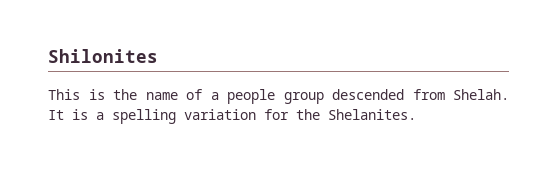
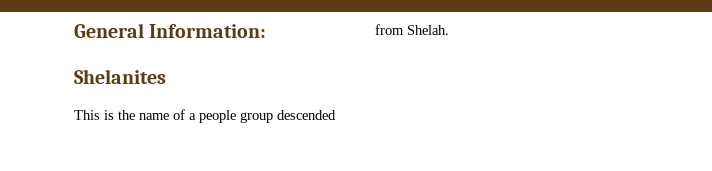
[48,49,158,63] Shilonites -> [74,23,267,38] [74,69,166,84] General Information: // Shelanites
[48,109,416,124] It is a spelling variation for the Shelanites. -> (449, 30) none

